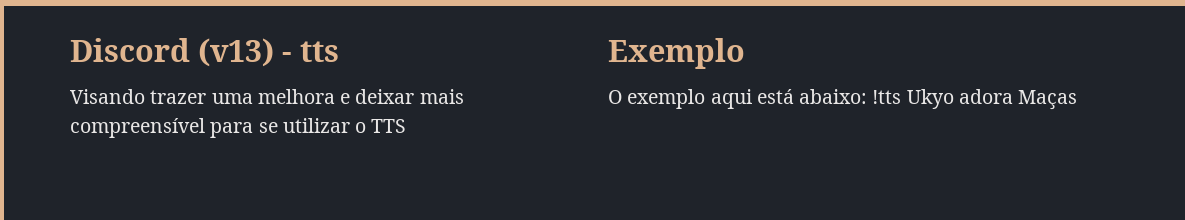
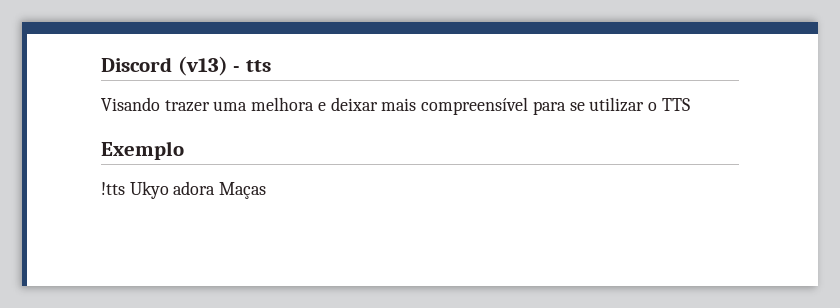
[608,89,868,109] O exemplo aqui está abaixo: -> (184, 150) none

